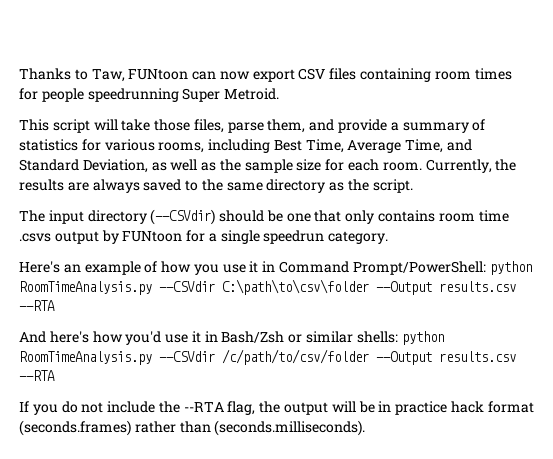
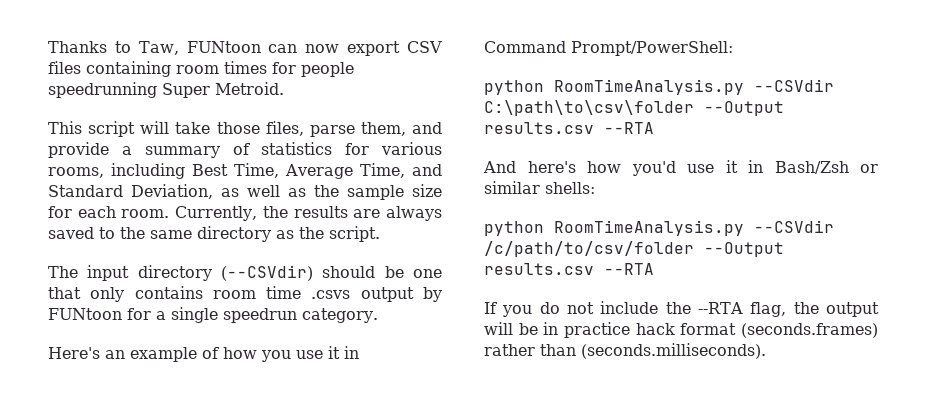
(486, 268) none -> (733, 48) //
(398, 337) none -> (595, 188) //

